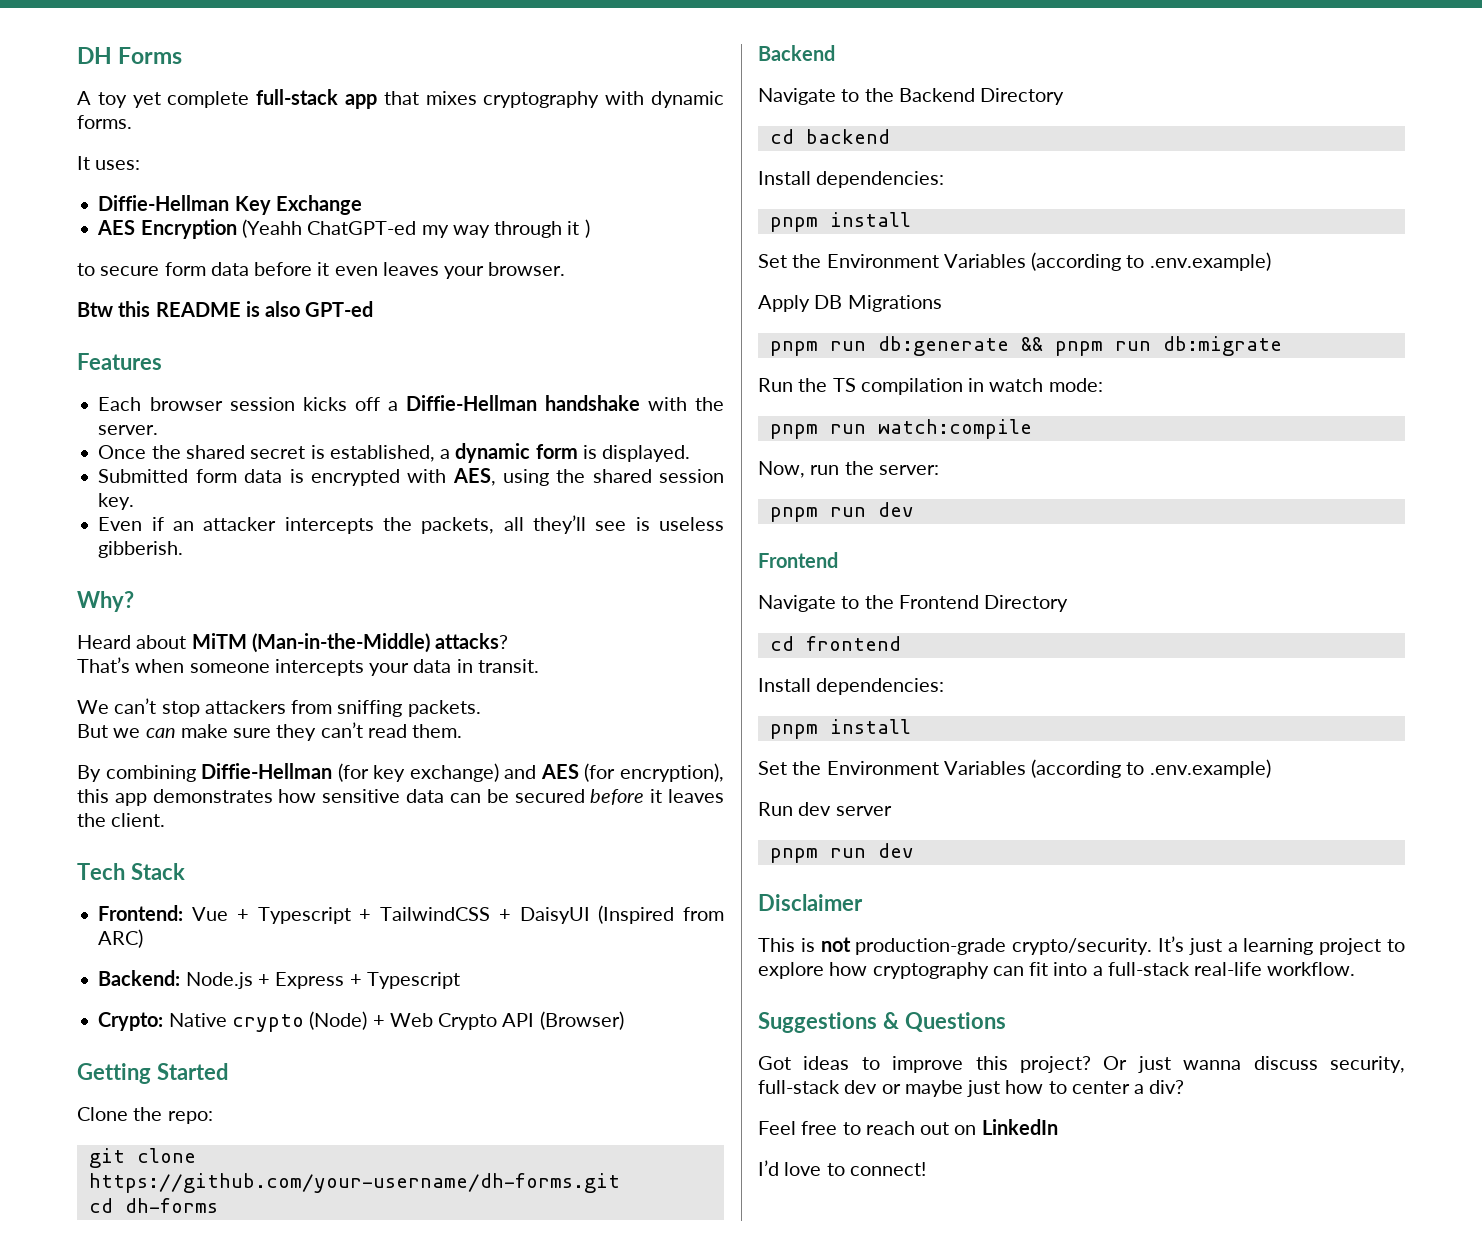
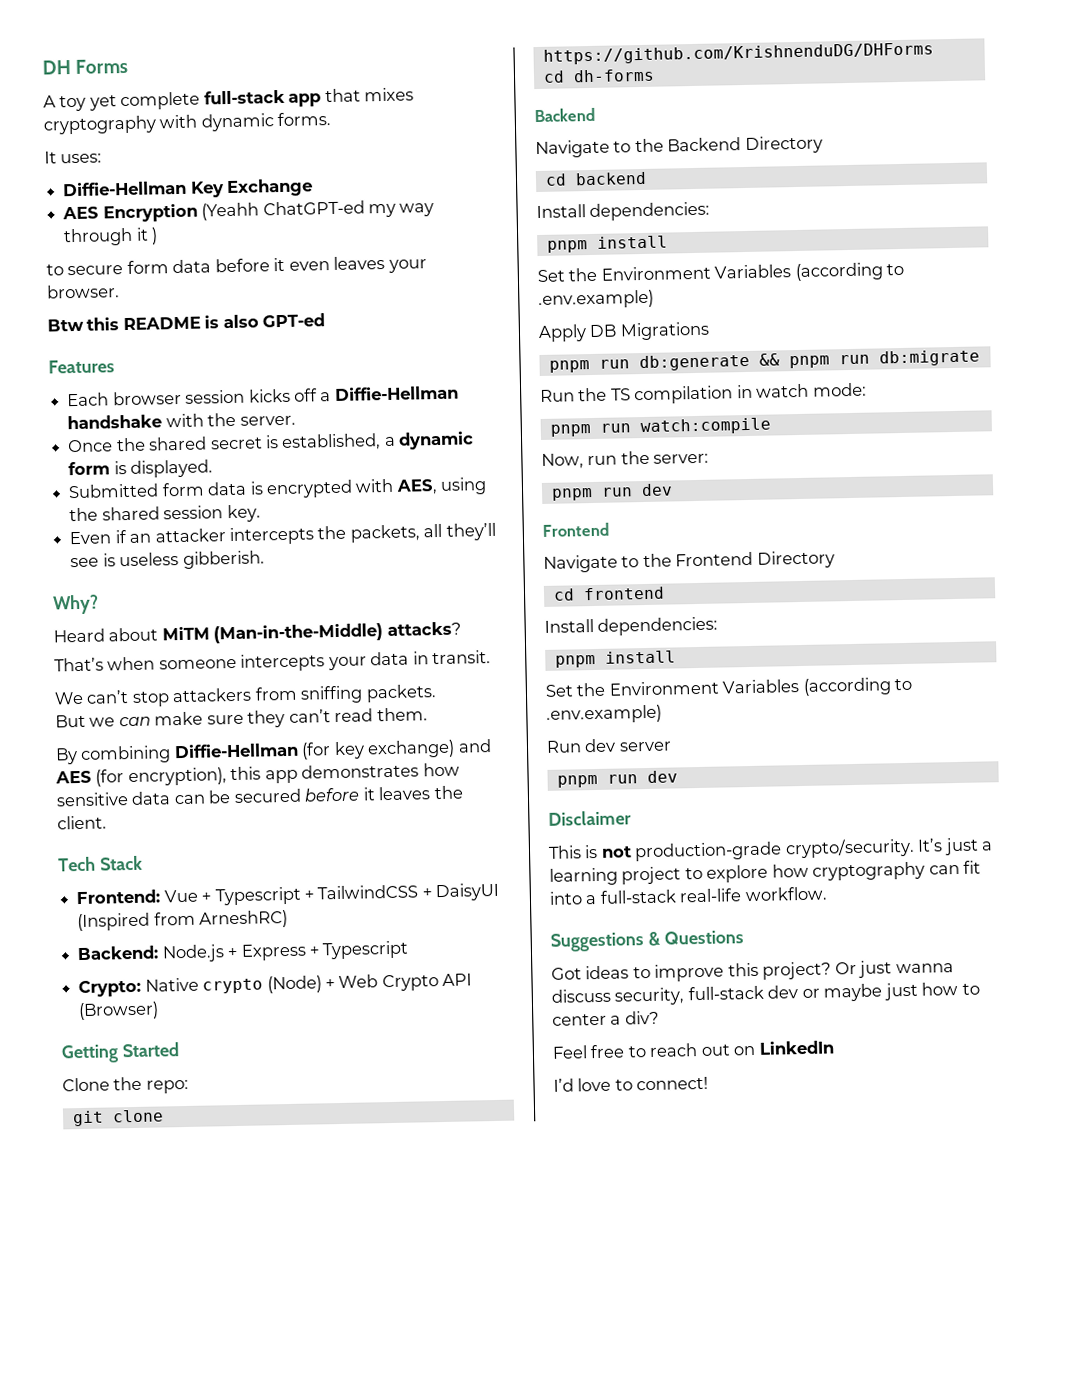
[98,929,144,948] ARC) -> [199,909,289,929] ArneshRC)
[88,1173,620,1193] https://github.com/your-username/dh-forms.git -> [542,42,934,65] https://github.com/KrishnenduDG/DHForms

